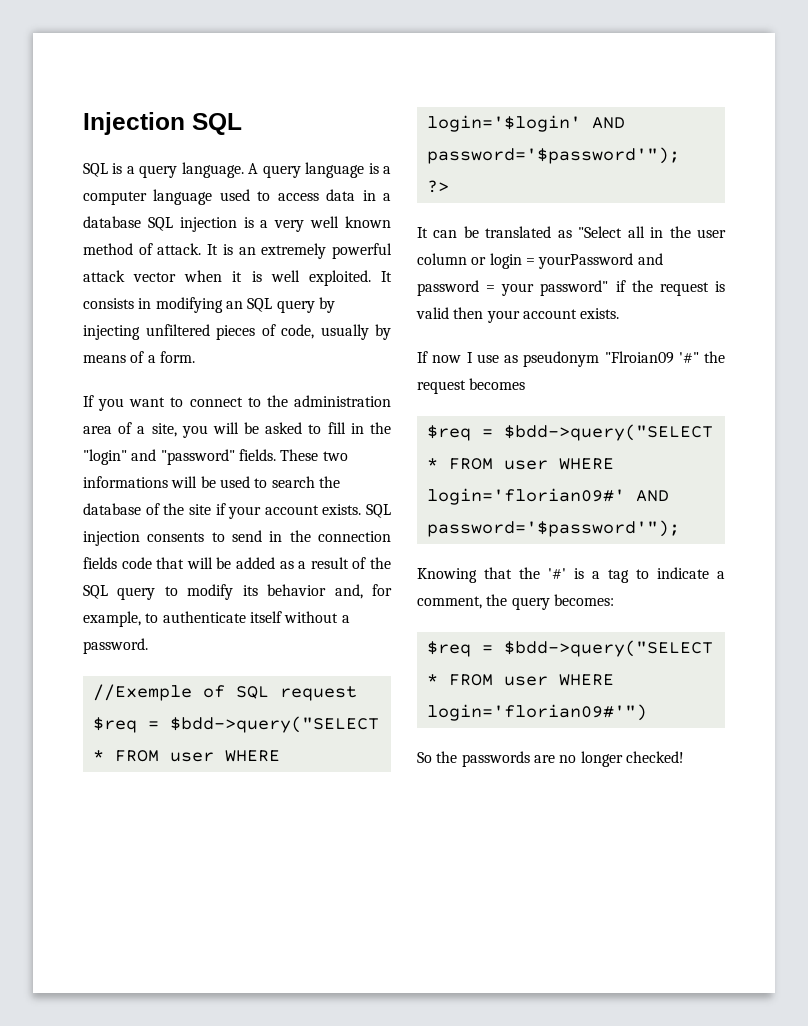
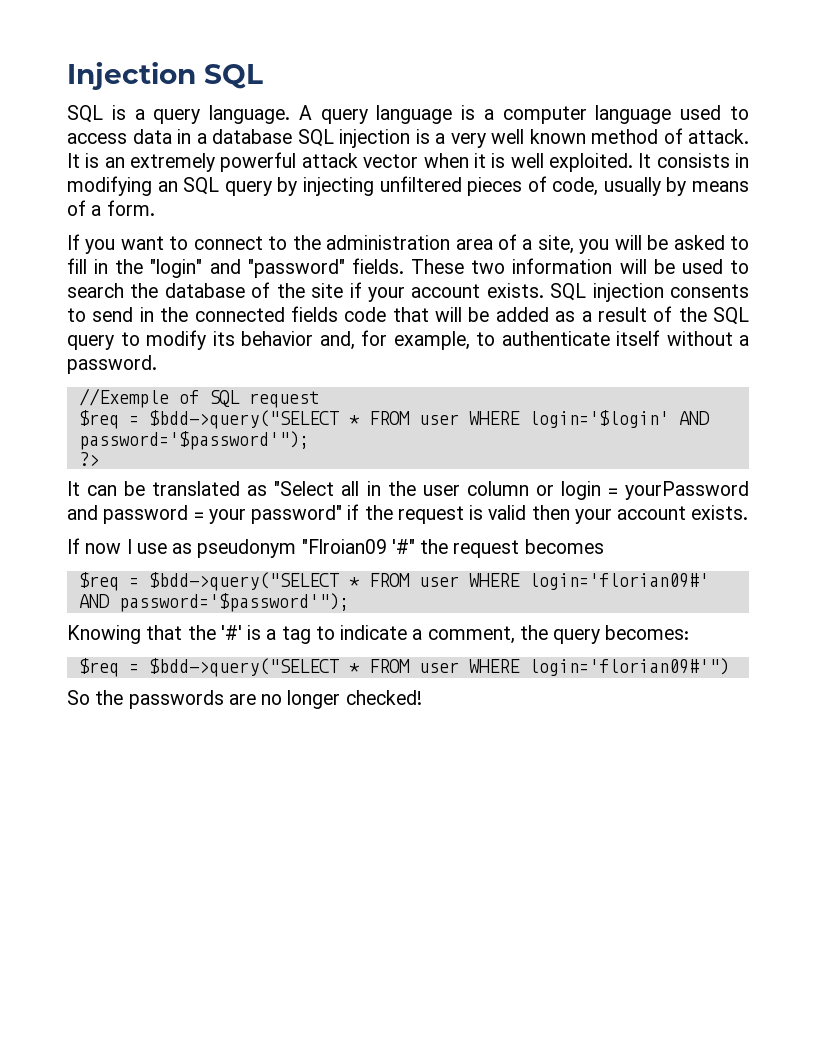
[83,476,168,488] informations -> [512,258,613,274] information
[318,531,391,542] connection -> [194,307,285,322] connected

